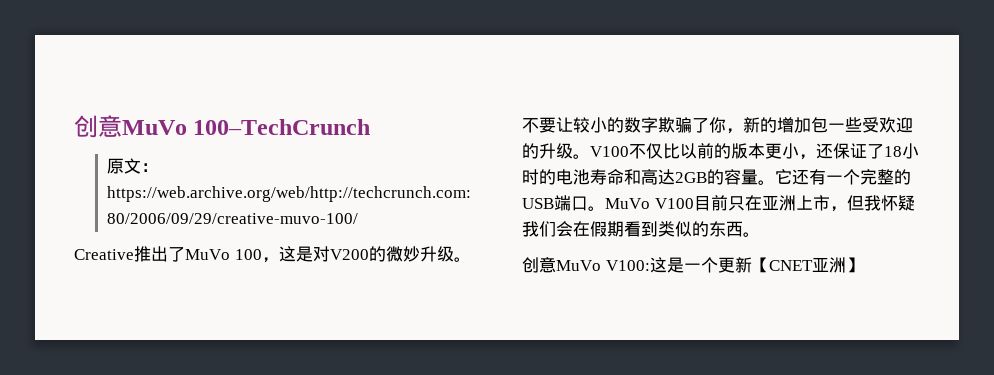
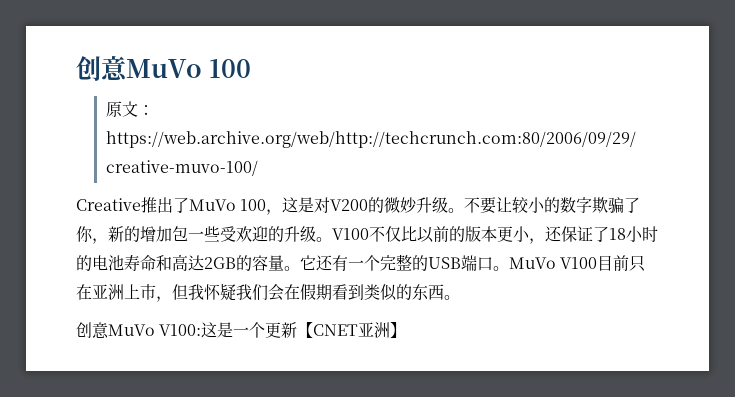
[74,115,371,138] 创意MuVo 100–TechCrunch -> [76,56,251,81] 创意MuVo 100

